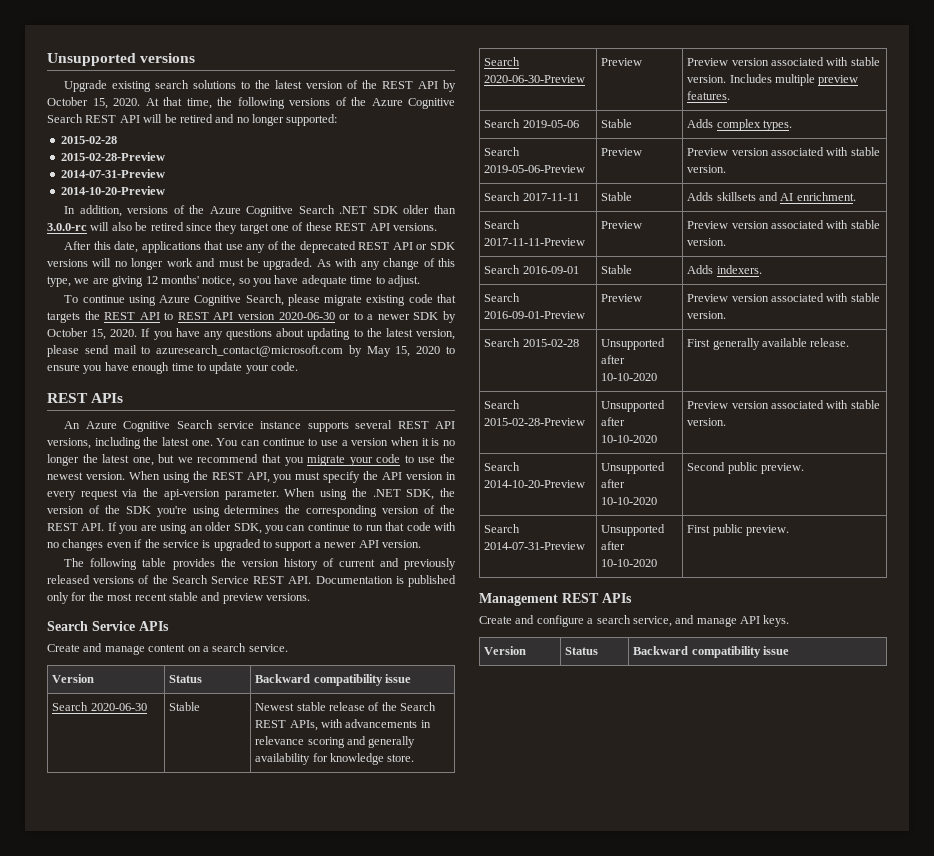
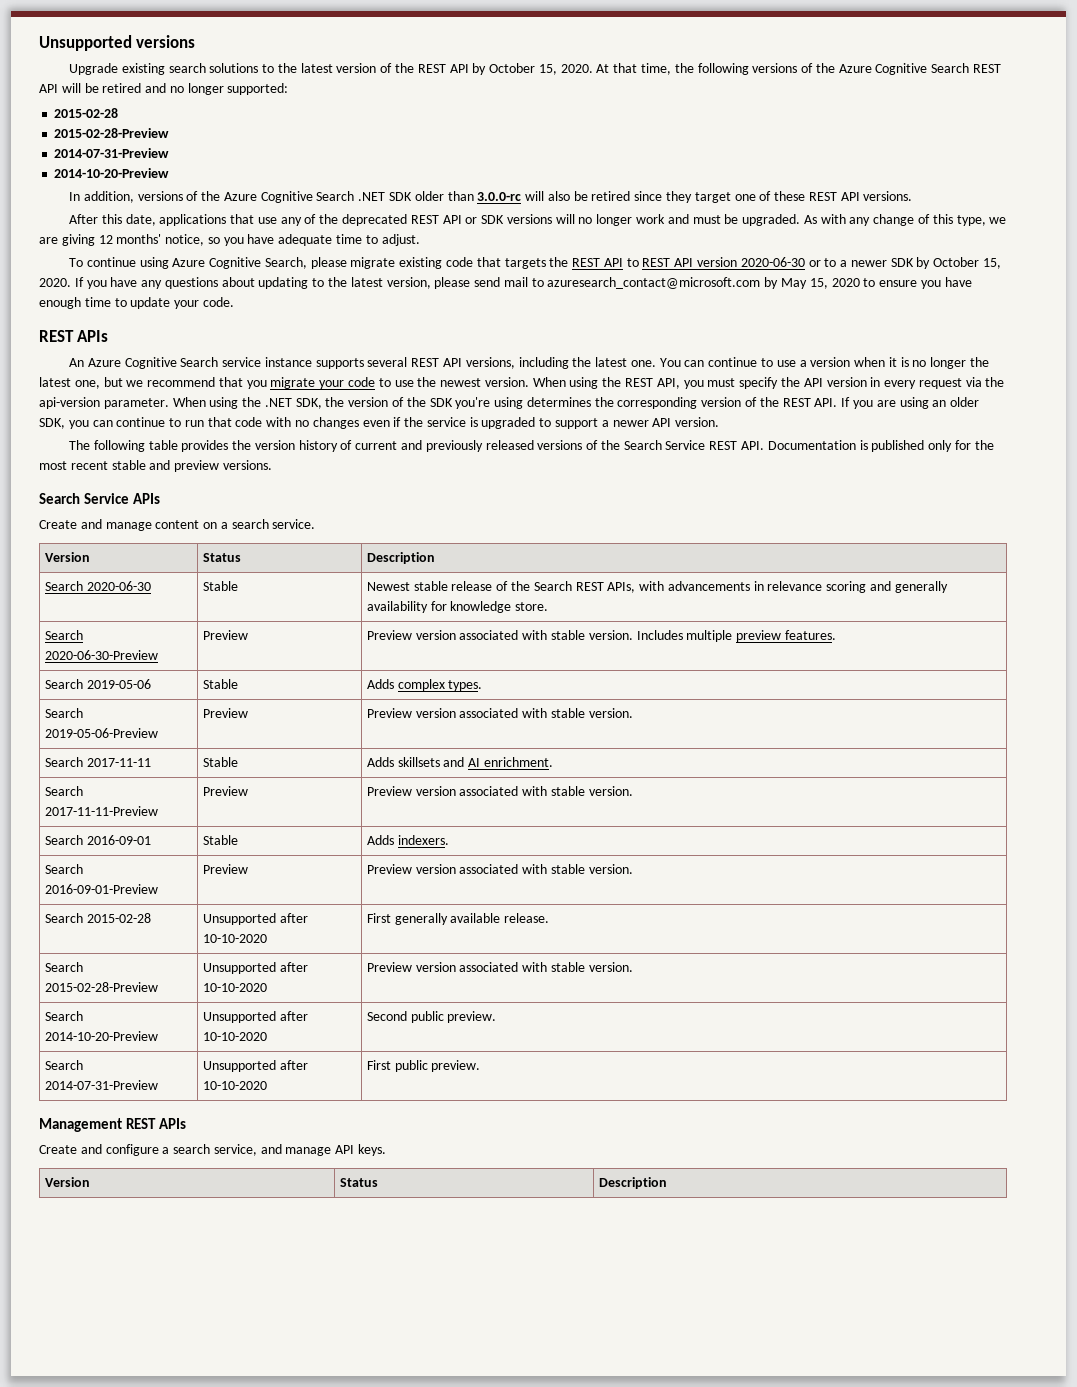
[255,674,412,686] Backward compatibility issue -> [366,552,435,564] Description
[633,646,790,658] Backward compatibility issue -> [598,1177,667,1189] Description

